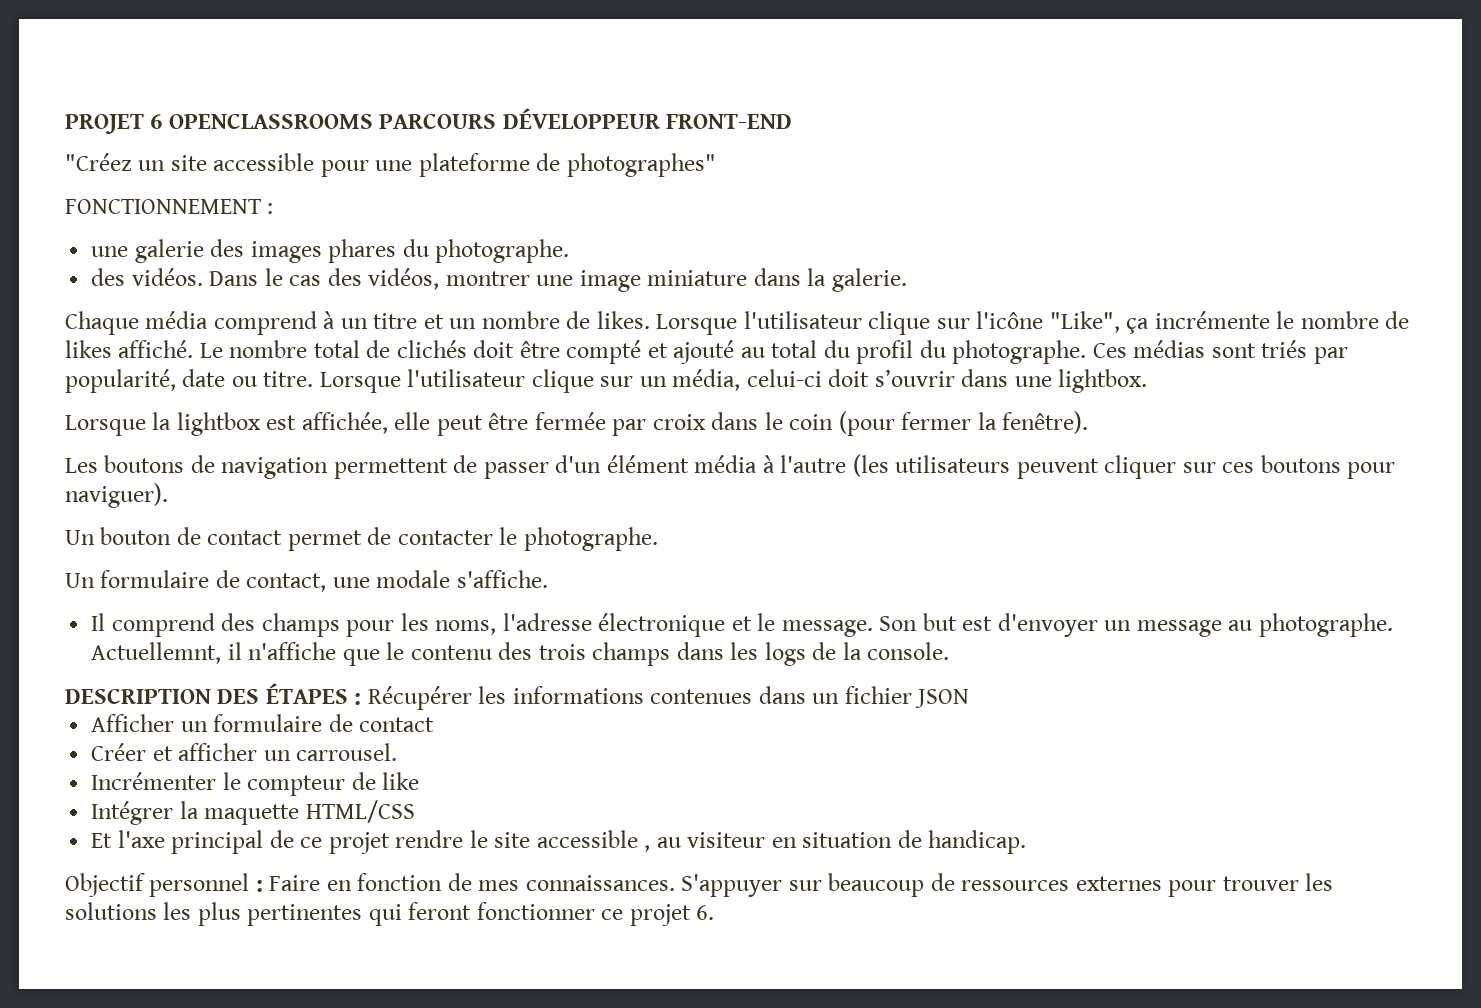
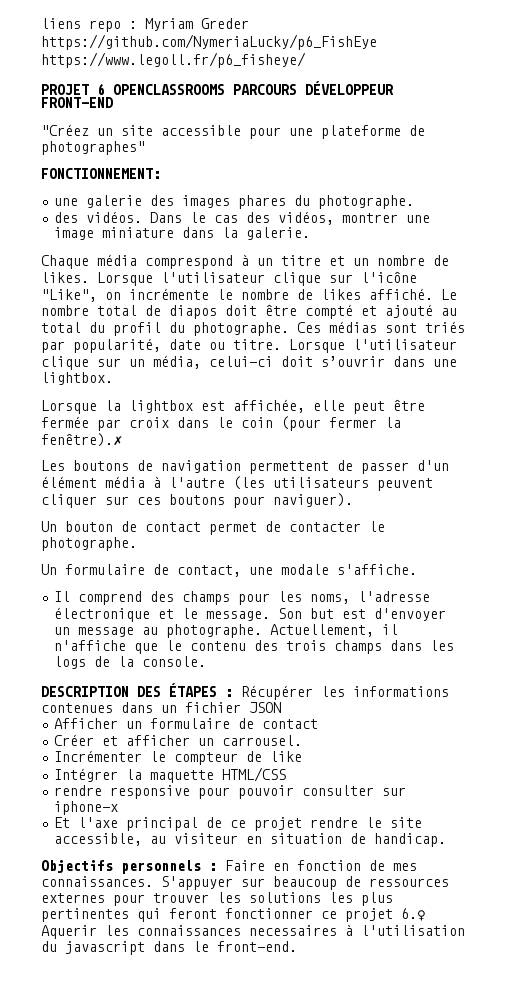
(65, 124) none -> [41,18,249,32] [41,34,377,50] [41,52,306,68] liens repo : Myriam Greder https://github.com/NymeriaLucky/p6_FishEye https://www.legoll.fr/p6_fisheye/ //
[65,199,274,214] FONCTIONNEMENT : -> [41,168,161,179] FONCTIONNEMENT:
[213,311,317,335] comprend -> [145,255,233,269] comprespond
[1126,318,1150,334] ça -> [105,292,121,300] on
[396,340,467,358] clichés -> [169,305,217,319] diapos
[1002,411,1089,434] fenêtre). -> [41,433,123,447] fenêtre).✗
[91,642,222,664] Actuellemnt, -> [270,624,375,637] Actuellement,
(415, 811) none -> [54,785,407,799] [54,801,119,815] // rendre responsive pour pouvoir consulter sur iphone-x
[536,830,651,852] accessible , -> [54,833,143,846] accessible,
[65,873,250,897] Objectif personnel -> [41,860,201,874] Objectifs personnels
[696,905,715,920] 6. -> [401,908,426,921] [41,924,465,939] [41,941,297,955] 6.♀ Aquerir les connaissances necessaires à l'utilisation du javascript dans le front-end.

